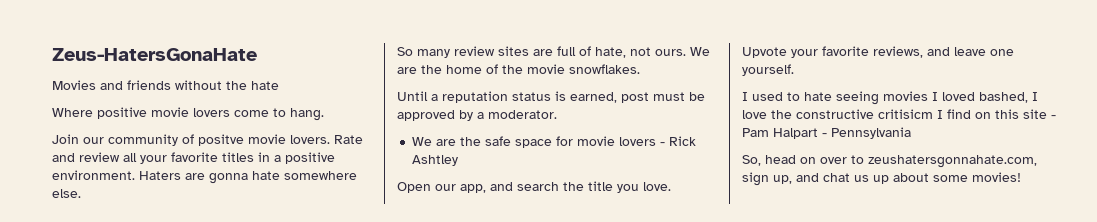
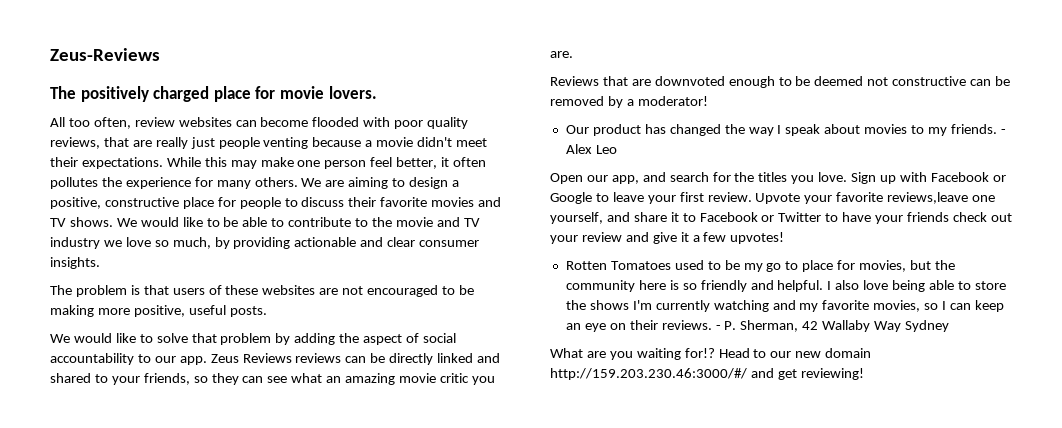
[52,48,257,61] [52,80,279,90] [52,107,324,121] [52,134,363,146] [52,152,335,164] [52,170,357,184] [52,189,81,198] [397,46,710,58] [397,64,640,74] [397,91,705,103] [397,110,557,121] [412,136,697,148] [412,155,459,166] Zeus-HatersGonaHate // Movies and friends without the hate // Where positive movie lovers come to hang. // Join our community of positve movie lovers. Rate and review all your favorite titles in a positive environment. Haters are gonna hate somewhere else. // So many review sites are full of hate, not ours. We are the home of the movie snowflakes. // Until a reputation status is earned, post must be approved by a moderator. // We are the safe space for movie lovers - Rick Ashtley -> [50,48,160,61] [50,86,377,102] [50,117,469,129] [50,137,488,149] [50,157,487,169] [50,177,460,189] [50,197,502,209] [50,217,480,227] [50,237,480,249] [50,257,100,269] [50,285,474,297] [50,305,267,317] [50,333,456,345] [50,353,501,365] [50,373,495,385] [550,51,573,58] [550,76,1011,88] [550,96,708,108] [565,124,1006,136] [565,144,617,154] Zeus-Reviews // The positively charged place for movie lovers. // All too often, review websites can become flooded with poor quality reviews, that are really just people venting because a movie didn't meet their expectations. While this may make one person feel better, it often pollutes the experience for many others. We are aiming to design a positive, constructive place for people to discuss their favorite movies and TV shows. We would like to be able to contribute to the movie and TV industry we love so much, by providing actionable and clear consumer insights. // The problem is that users of these websites are not encouraged to be making more positive, useful posts. // We would like to solve that problem by adding the aspect of social accountability to our app. Zeus Reviews reviews can be directly linked and shared to your friends, so they can see what an amazing movie critic you are. // Reviews that are downvoted enough to be deemed not constructive can be removed by a moderator! // Our product has changed the way I speak about movies to my friends. - Alex Leo
[563,181,671,193] [742,46,1014,58] [742,64,794,76] [742,91,1038,105] [742,109,1056,119] [742,127,911,139] [742,155,1037,168] [742,172,1021,186] the title you love. Upvote your favorite reviews, and leave one yourself. // I used to hate seeing movies I loved bashed, I love the constructive critisicm I find on this site - Pam Halpart - Pennsylvania // So, head on over to zeushatersgonnahate.com, sign up, and chat us up about some movies! -> [712,172,1006,184] [550,192,996,204] [550,212,1012,224] [550,232,785,244] [565,260,955,272] [565,280,1006,292] [565,300,1004,312] [565,320,950,332] [550,348,872,360] [550,368,864,380] for the titles you love. Sign up with Facebook or Google to leave your first review. Upvote your favorite reviews,leave one yourself, and share it to Facebook or Twitter to have your friends check out your review and give it a few upvotes! // Rotten Tomatoes used to be my go to place for movies, but the community here is so friendly and helpful. I also love being able to store the shows I'm currently watching and my favorite movies, so I can keep an eye on their reviews. - P. Sherman, 42 Wallaby Way Sydney // What are you waiting for!? Head to our new domain http://159.203.230.46:3000/#/ and get reviewing!

